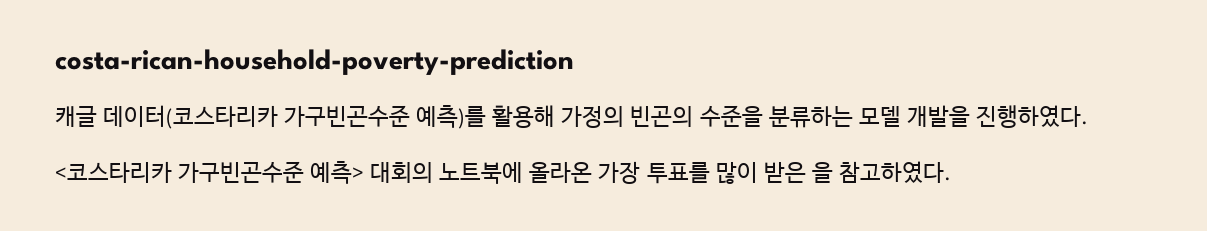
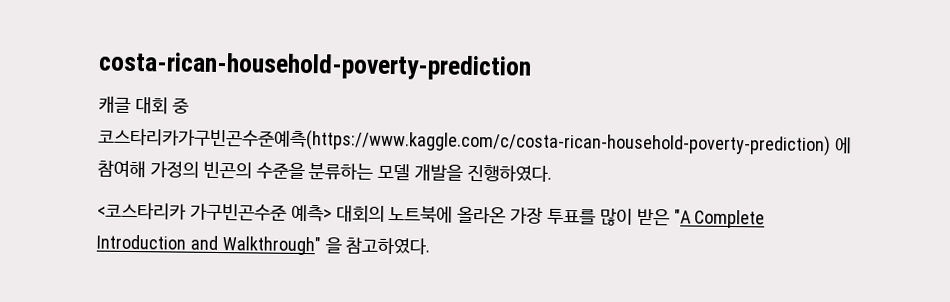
[103,105,556,129] 데이터(코스타리카 가구빈곤수준 예측)를 활용해 -> [134,97,189,115] [98,127,852,157] [97,160,146,178] 대회 중 코스타리카가구빈곤수준예측(https://www.kaggle.com/c/costa-rican-household-poverty-prediction) 에 참여해
(806, 172) none -> [673,209,766,229] [96,234,321,256] "A Complete Introduction and Walkthrough"

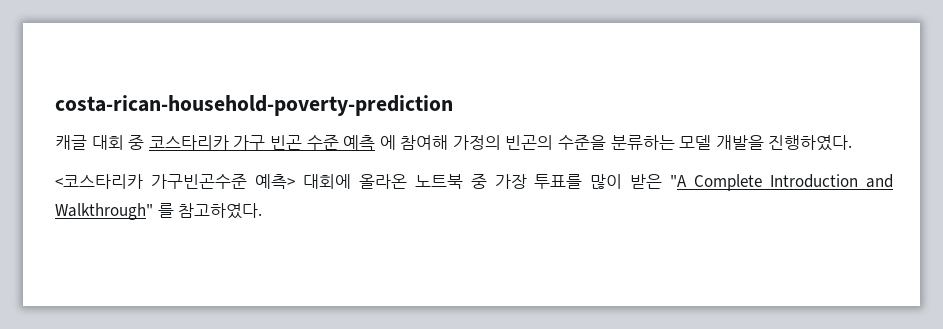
[98,127,831,157] 코스타리카가구빈곤수준예측(https://www.kaggle.com/c/costa-rican-household-poverty-prediction) -> [148,135,376,150] 코스타리카 가구 빈곤 수준 예측
[335,205,507,224] 대회의 노트북에 올라온 -> [302,174,487,189] 대회에 올라온 노트북 중
[324,237,342,254] 을 -> [157,203,174,218] 를

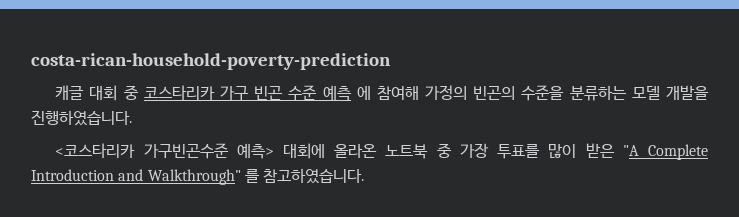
[768,135,853,151] 진행하였다. -> [31,110,132,126] 진행하였습니다.
[178,203,263,219] 참고하였다. -> [263,168,365,184] 참고하였습니다.

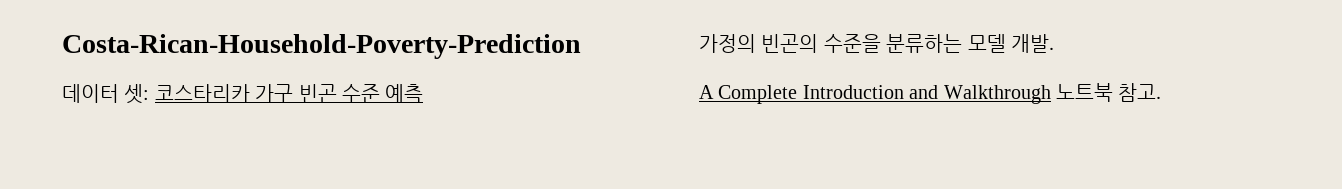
[31,53,391,70] [55,85,139,101] costa-rican-household-poverty-prediction // 캐글 대회 중 -> [62,34,581,59] [62,84,150,104] Costa-Rican-Household-Poverty-Prediction // 데이터 셋:
[356,86,419,100] 에 참여해 -> (424, 93) //
[666,85,710,100] [31,110,132,126] [55,143,708,160] [31,168,365,185] 개발을 진행하였습니다. // <코스타리카 가구빈곤수준 예측> 대회에 올라온 노트북 중 가장 투표를 많이 받은 "A Complete Introduction and Walkthrough" 를 참고하였습니다. -> [1011,34,1054,53] [699,83,1162,104] 개발. // A Complete Introduction and Walkthrough 노트북 참고.

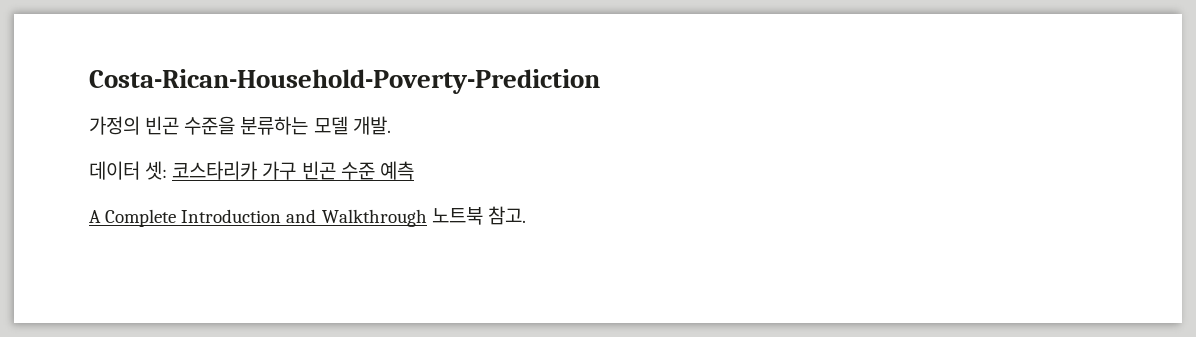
(581, 46) none -> [89,116,391,135] // 가정의 빈곤 수준을 분류하는 모델 개발.
[699,34,1054,53] // 가정의 빈곤의 수준을 분류하는 모델 개발. -> (414, 170) none

